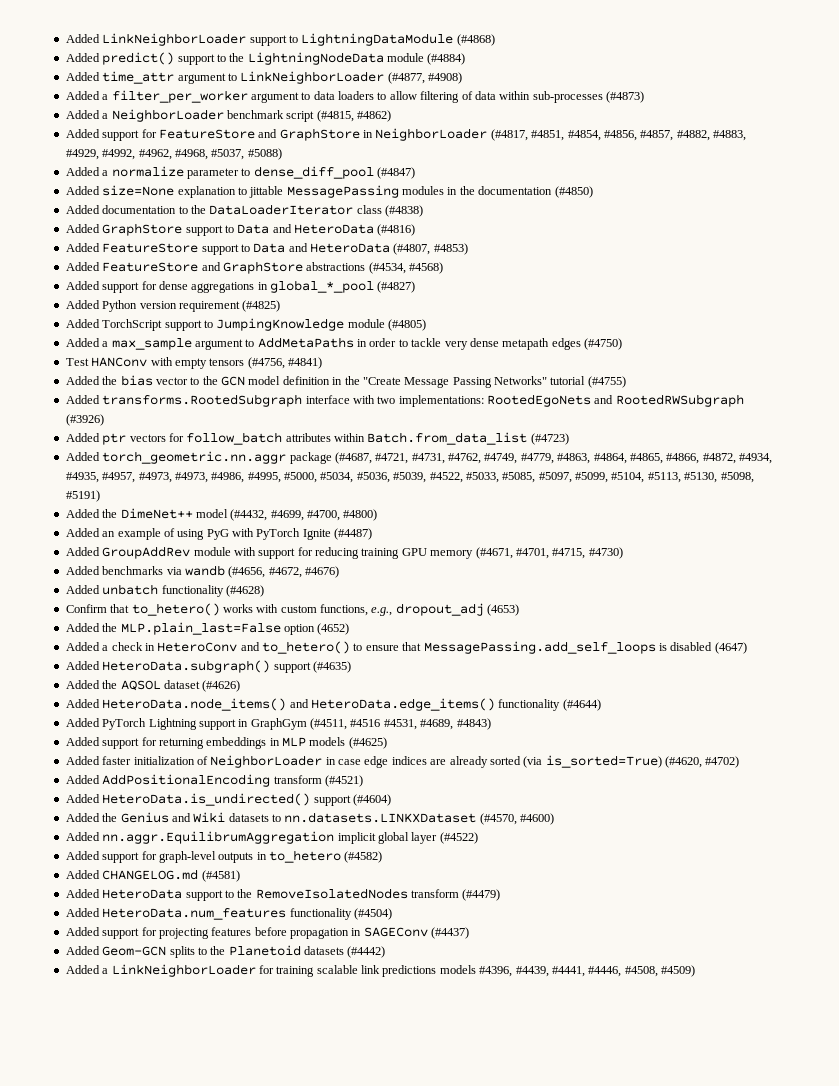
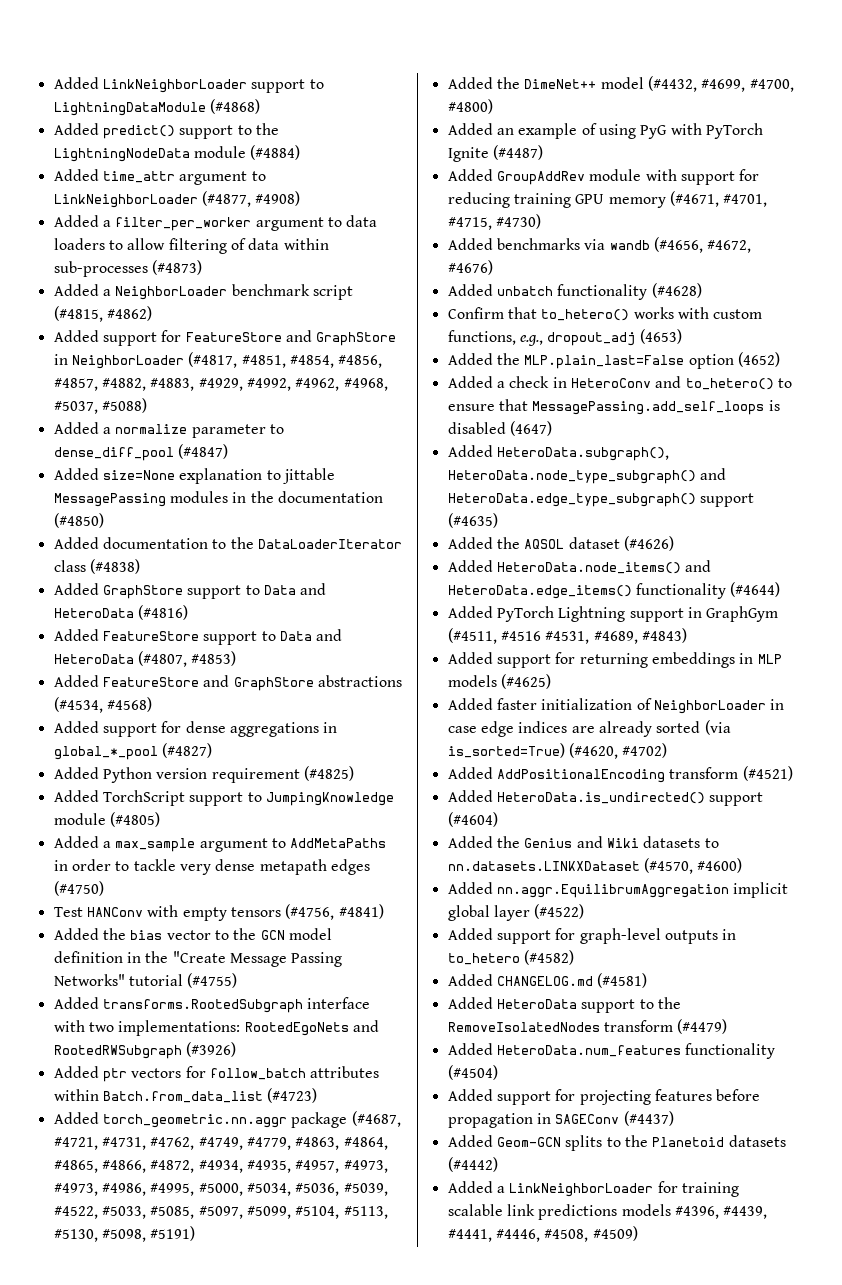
[102,660,271,673] HeteroData.subgraph() -> [496,447,669,461] [447,468,726,484] [447,493,696,507] HeteroData.subgraph(), HeteroData.node_type_subgraph() and HeteroData.edge_type_subgraph()

